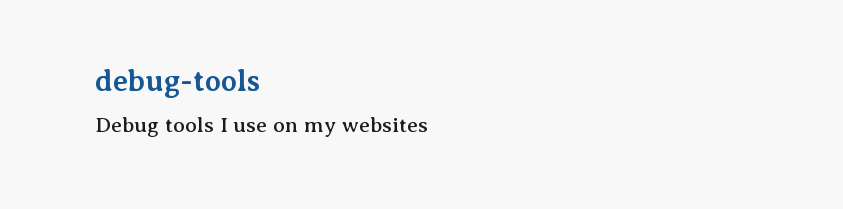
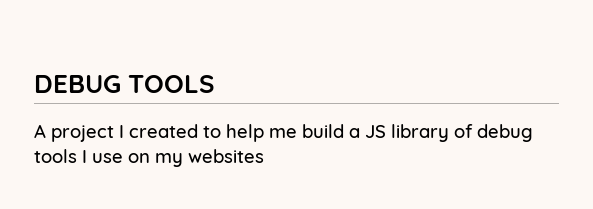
[95,69,260,98] [95,117,159,137] debug-tools // Debug -> [34,75,216,93] [34,124,533,142] DEBUG TOOLS // A project I created to help me build a JS library of debug

